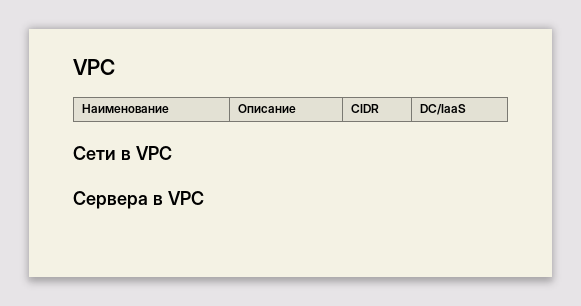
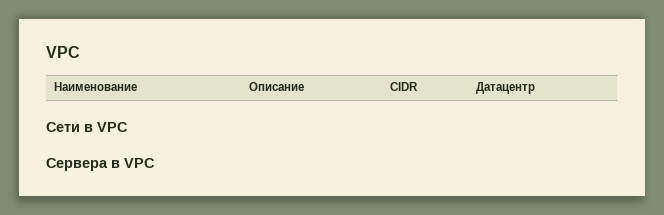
[419,104,466,115] DC/IaaS -> [475,82,535,94] Датацентр

